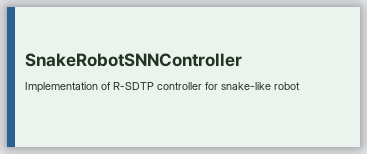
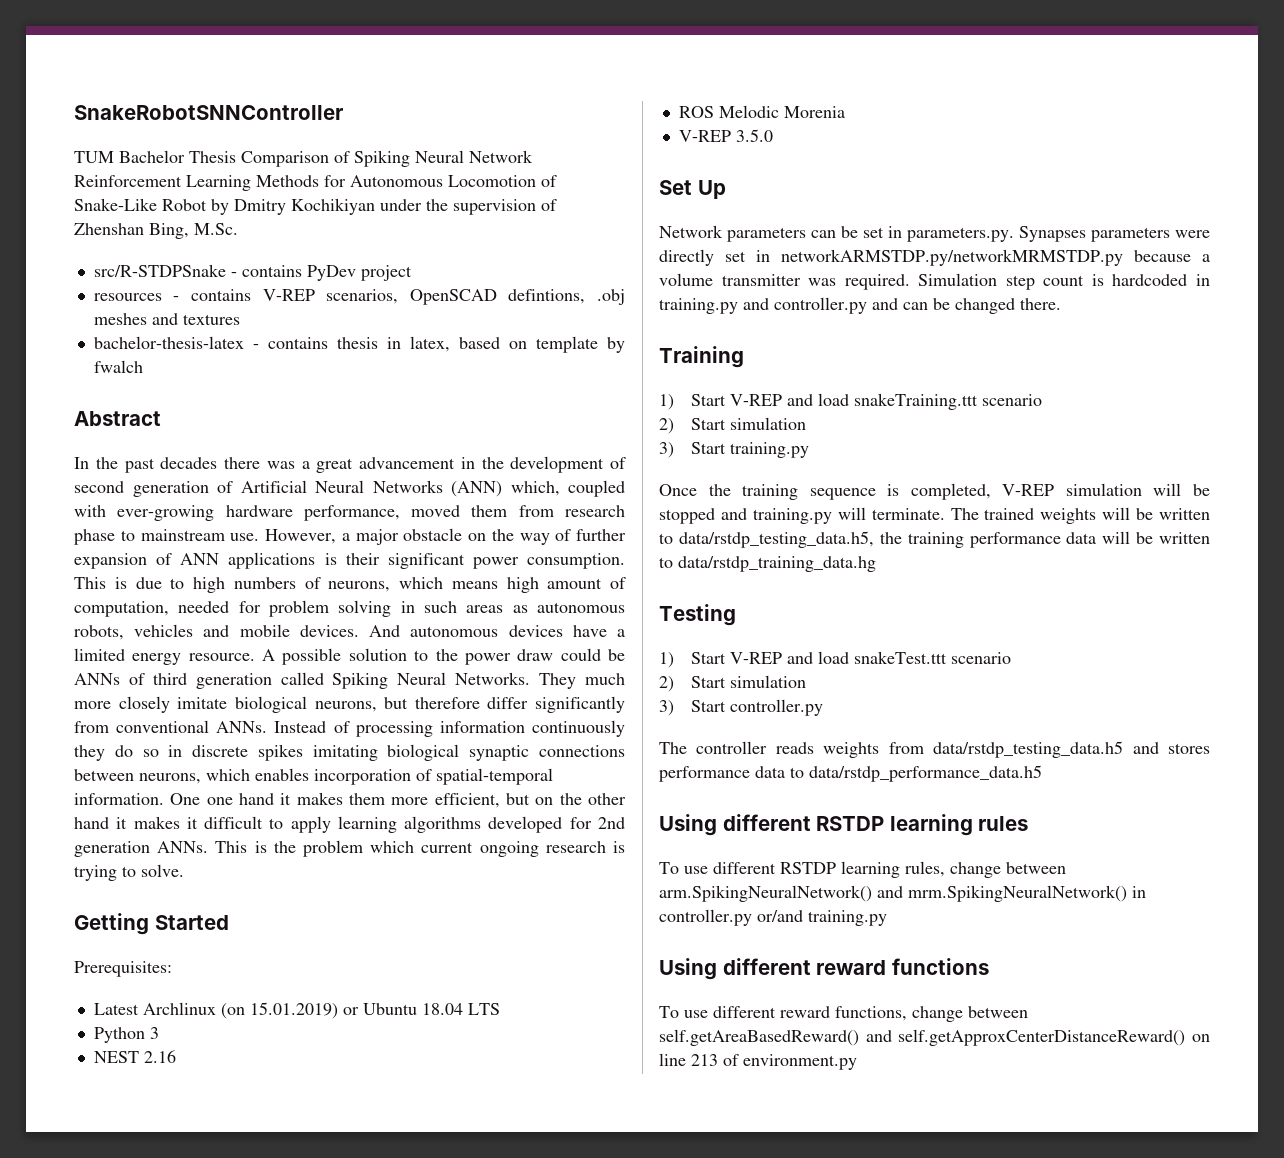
[25,82,300,93] Implementation of R-SDTP controller for snake-like robot -> [74,150,533,167] [74,175,557,191] [74,198,557,215] [74,223,238,239] [93,264,412,281] [93,289,625,305] [93,313,240,325] [93,336,626,353] [93,360,143,373] [74,411,161,426] [74,456,626,473] [74,480,625,497] [74,505,625,521] [74,528,626,545] [74,552,625,569] [74,577,626,593] [74,600,625,617] [74,624,625,640] [74,648,626,665] [74,672,626,689] [74,696,625,713] [74,720,625,737] [74,744,625,761] [74,768,553,785] [74,792,626,808] [74,816,625,833] [74,840,625,857] [74,864,184,881] [74,913,229,935] [74,961,172,977] [93,1002,500,1019] [93,1027,159,1043] [93,1050,176,1063] [678,105,845,118] [678,129,773,142] [659,180,726,199] [659,225,1210,242] [659,249,1210,266] [659,273,1210,290] [659,297,1061,314] [659,346,744,368] [659,393,1043,410] [659,417,807,434] [659,442,810,458] [659,483,1210,500] [659,507,1210,524] [659,531,1210,548] [659,556,876,572] [659,604,736,626] [659,651,1012,668] [659,675,807,692] [659,699,824,716] [659,741,1210,758] [659,765,1042,782] [659,814,1029,836] [659,861,1066,878] [659,885,1146,902] [659,909,887,926] [659,958,989,980] [659,1006,1028,1022] [659,1029,1210,1046] [659,1053,857,1070] TUM Bachelor Thesis Comparison of Spiking Neural Network Reinforcement Learning Methods for Autonomous Locomotion of Snake-Like Robot by Dmitry Kochikiyan under the supervision of Zhenshan Bing, M.Sc. // src/R-STDPSnake - contains PyDev project // resources - contains V-REP scenarios, OpenSCAD defintions, .obj meshes and textures // bachelor-thesis-latex - contains thesis in latex, based on template by fwalch // Abstract // In the past decades there was a great advancement in the development of second generation of Artificial Neural Networks (ANN) which, coupled with ever-growing hardware performance, moved them from research phase to mainstream use. However, a major obstacle on the way of further expansion of ANN applications is their significant power consumption. This is due to high numbers of neurons, which means high amount of computation, needed for problem solving in such areas as autonomous robots, vehicles and mobile devices. And autonomous devices have a limited energy resource. A possible solution to the power draw could be ANNs of third generation called Spiking Neural Networks. They much more closely imitate biological neurons, but therefore differ significantly from conventional ANNs. Instead of processing information continuously they do so in discrete spikes imitating biological synaptic connections between neurons, which enables incorporation of spatial-temporal information. One one hand it makes them more efficient, but on the other hand it makes it difficult to apply learning algorithms developed for 2nd generation ANNs. This is the problem which current ongoing research is trying to solve. // Getting Started // Prerequisites: // Latest Archlinux (on 15.01.2019) or Ubuntu 18.04 LTS // Python 3 // NEST 2.16 // ROS Melodic Morenia // V-REP 3.5.0 // Set Up // Network parameters can be set in parameters.py. Synapses parameters were directly set in networkARMSTDP.py/networkMRMSTDP.py because a volume transmitter was required. Simulation step count is hardcoded in training.py and controller.py and can be changed there. // Training // 1) Start V-REP and load snakeTraining.ttt scenario // 2) Start simulation // 3) Start training.py // Once the training sequence is completed, V-REP simulation will be stopped and training.py will terminate. The trained weights will be written to data/rstdp_testing_data.h5, the training performance data will be written to data/rstdp_training_data.hg // Testing // 1) Start V-REP and load snakeTest.ttt scenario // 2) Start simulation // 3) Start controller.py // The controller reads weights from data/rstdp_testing_data.h5 and stores performance data to data/rstdp_performance_data.h5 // Using different RSTDP learning rules // To use different RSTDP learning rules, change between arm.SpikingNeuralNetwork() and mrm.SpikingNeuralNetwork() in controller.py or/and training.py // Using different reward functions // To use different reward functions, change between self.getAreaBasedReward() and self.getApproxCenterDistanceReward() on line 213 of environment.py

